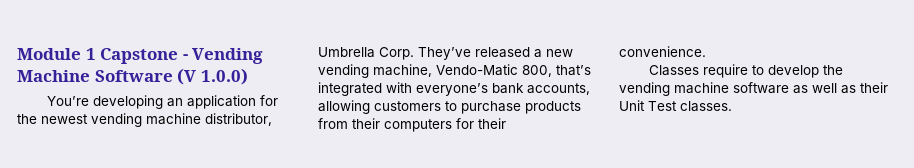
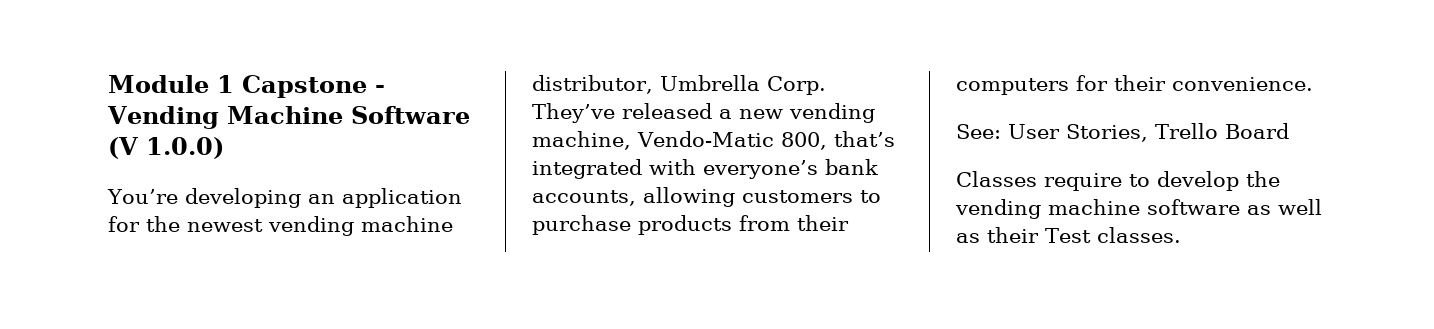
(706, 51) none -> [956,123,1289,142] // See: User Stories, Trello Board
[619,100,645,111] Unit -> (1039, 235) none

